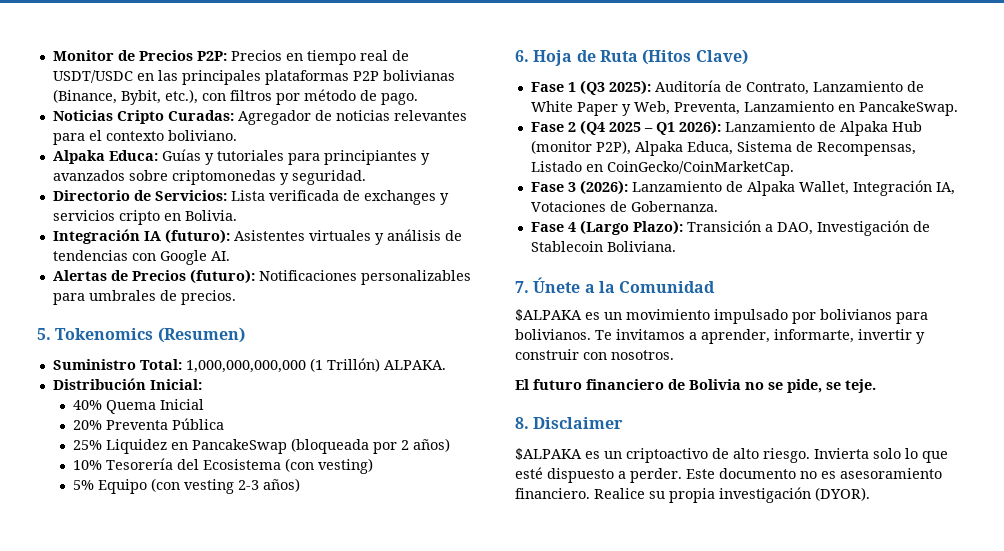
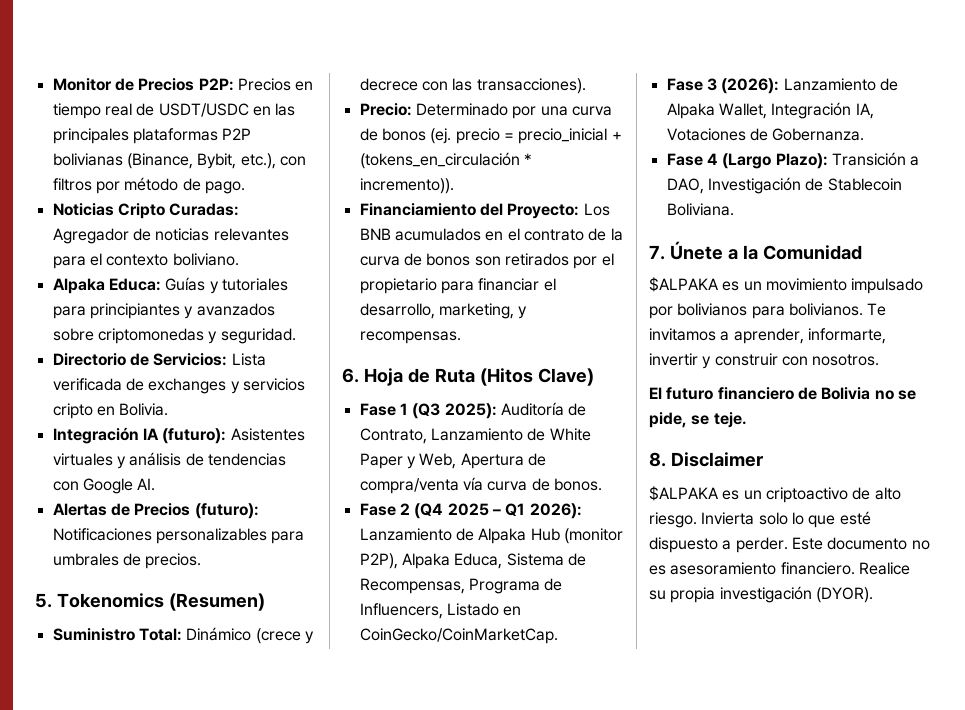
[185,358,446,373] [52,378,202,390] [72,399,204,414] [72,418,224,430] [72,438,450,454] [72,458,373,474] [72,478,300,494] 1,000,000,000,000 (1 Trillón) ALPAKA. // Distribución Inicial: // 40% Quema Inicial // 20% Preventa Pública // 25% Liquidez en PancakeSwap (bloqueada por 2 años) // 10% Tesorería del Ecosistema (con vesting) // 5% Equipo (con vesting 2-3 años) -> [186,627,314,644] [359,78,586,94] [359,103,612,119] [359,128,622,144] [359,152,532,169] [359,178,454,194] [359,203,610,219] [359,228,623,241] [359,253,614,269] [359,278,556,294] [359,303,528,319] [359,331,461,344] Dinámico (crece y decrece con las transacciones). // Precio: Determinado por una curva de bonos (ej. precio = precio_inicial + (tokens_en_circulación * incremento)). // Financiamiento del Proyecto: Los BNB acumulados en el contrato de la curva de bonos son retirados por el propietario para financiar el desarrollo, marketing, y recompensas.
[673,101,958,116] Preventa, Lanzamiento en PancakeSwap. -> [460,453,546,469] [359,477,602,494] Apertura de compra/venta vía curva de bonos.
(916, 149) none -> [468,578,563,594] [359,603,443,619] Programa de Influencers,

